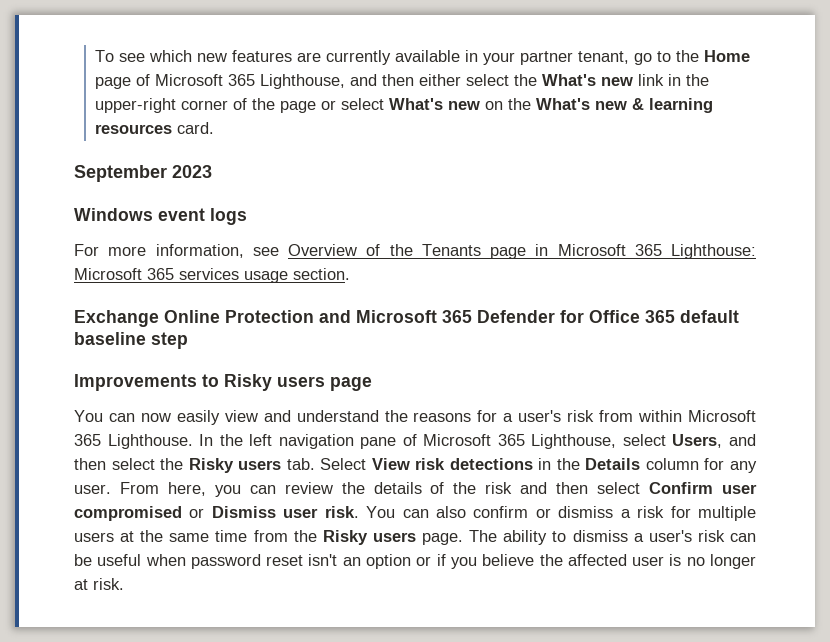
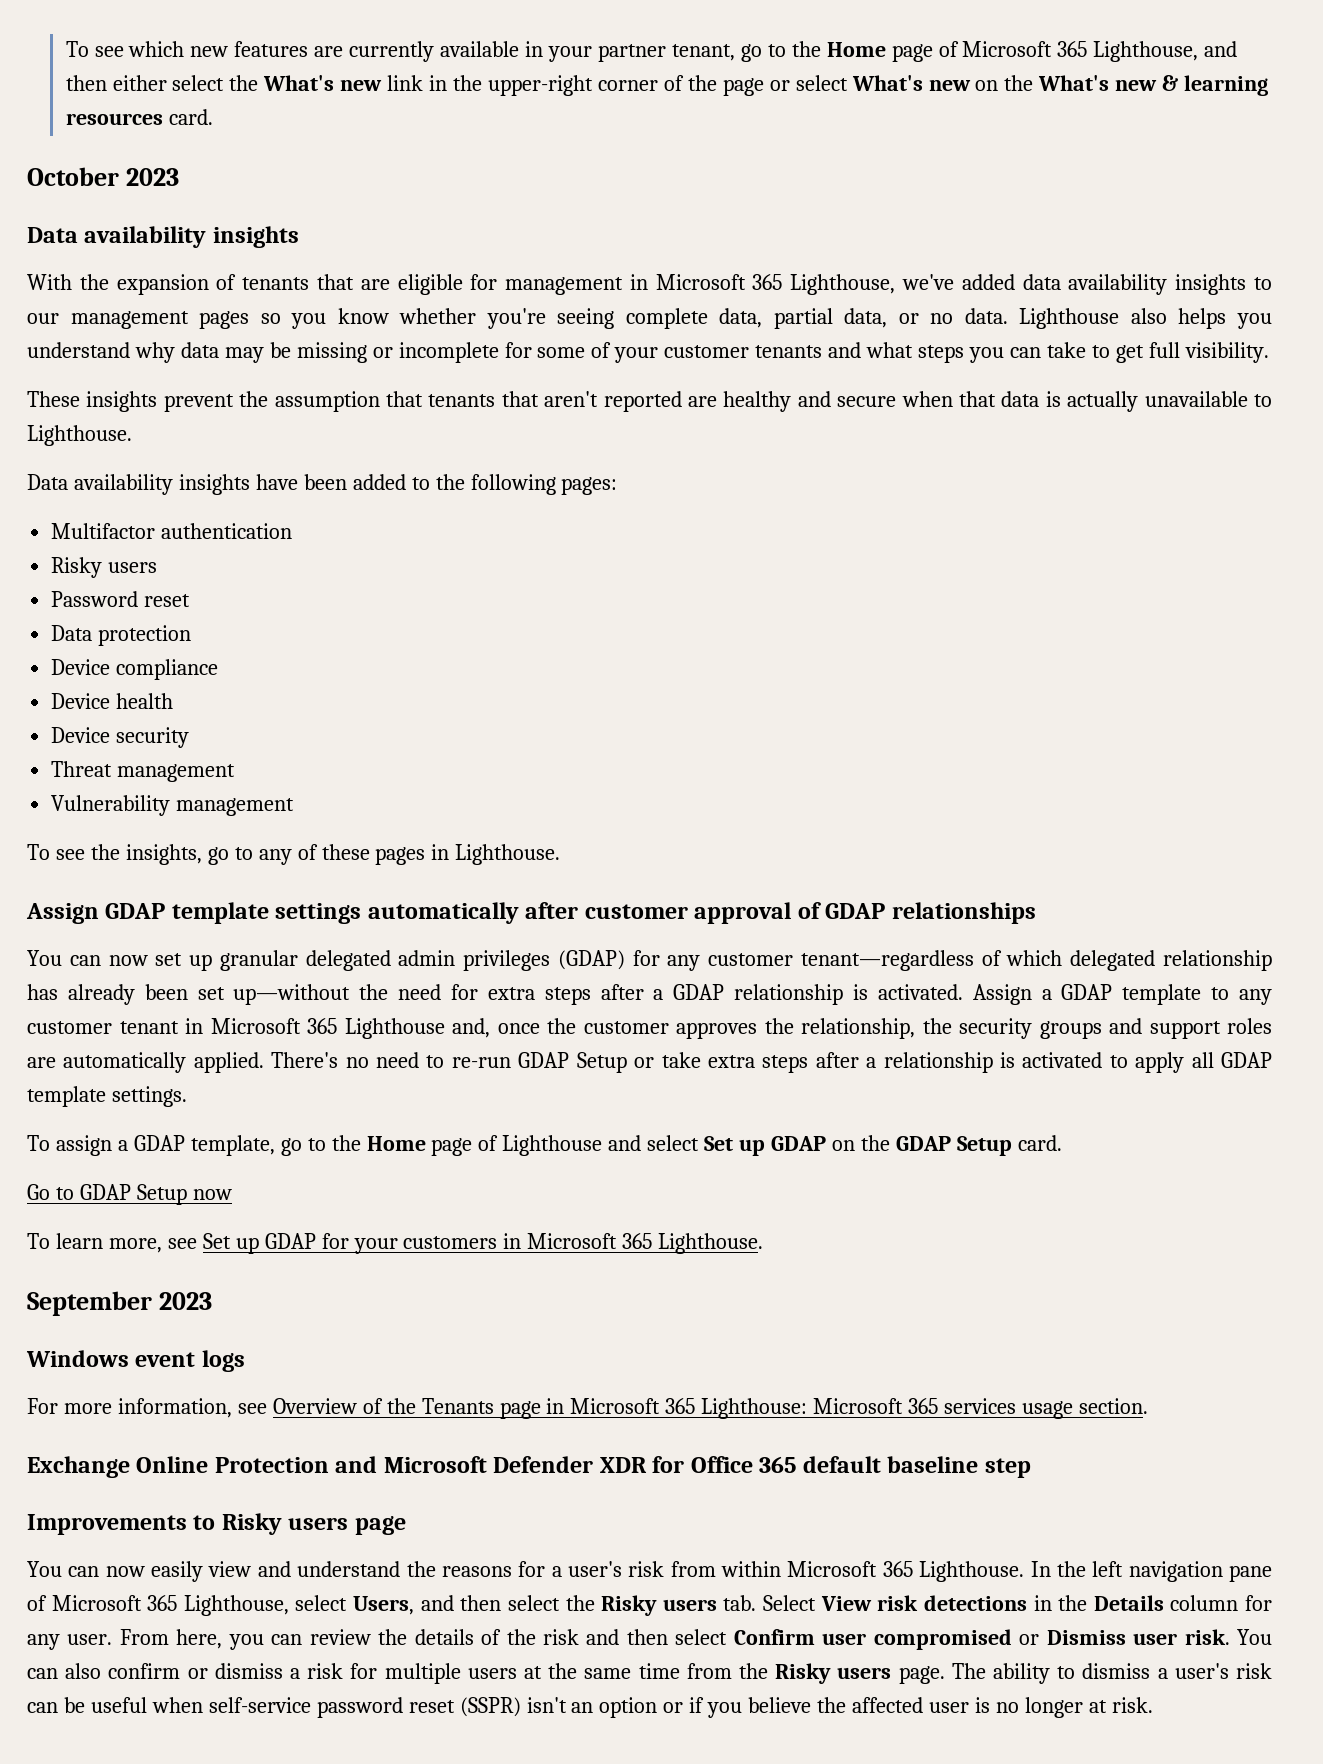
(215, 128) none -> [27,167,179,186] [27,226,299,248] [27,274,1273,295] [27,308,1272,329] [27,342,1269,363] [27,391,1272,412] [27,425,132,446] [27,474,618,495] [51,523,293,539] [51,557,158,578] [51,591,191,607] [51,625,192,646] [51,659,219,680] [51,693,174,709] [51,727,190,748] [51,761,236,782] [51,795,295,816] [27,844,561,865] [26,902,1036,924] [27,950,1272,971] [27,984,1273,1005] [27,1018,1272,1039] [27,1052,1272,1073] [27,1086,187,1107] [27,1135,1062,1156] [27,1184,232,1205] [27,1233,764,1254] // October 2023 // Data availability insights // With the expansion of tenants that are eligible for management in Microsoft 365 Lighthouse, we've added data availability insights to our management pages so you know whether you're seeing complete data, partial data, or no data. Lighthouse also helps you understand why data may be missing or incomplete for some of your customer tenants and what steps you can take to get full visibility. // These insights prevent the assumption that tenants that aren't reported are healthy and secure when that data is actually unavailable to Lighthouse. // Data availability insights have been added to the following pages: // Multifactor authentication // Risky users // Password reset // Data protection // Device compliance // Device health // Device security // Threat management // Vulnerability management // To see the insights, go to any of these pages in Lighthouse. // Assign GDAP template settings automatically after customer approval of GDAP relationships // You can now set up granular delegated admin privileges (GDAP) for any customer tenant—regardless of which delegated relationship has already been set up—without the need for extra steps after a GDAP relationship is activated. Assign a GDAP template to any customer tenant in Microsoft 365 Lighthouse and, once the customer approves the relationship, the security groups and support roles are automatically applied. There's no need to re-run GDAP Setup or take extra steps after a relationship is activated to apply all GDAP template settings. // To assign a GDAP template, go to the Home page of Lighthouse and select Set up GDAP on the GDAP Setup card. // Go to GDAP Setup now // To learn more, see Set up GDAP for your customers in Microsoft 365 Lighthouse.
[442,310,555,323] 365 Defender -> [493,1456,647,1473] Defender XDR
(186, 560) none -> [208,1697,311,1713] self-service
(304, 560) none -> [459,1697,521,1717] (SSPR)

